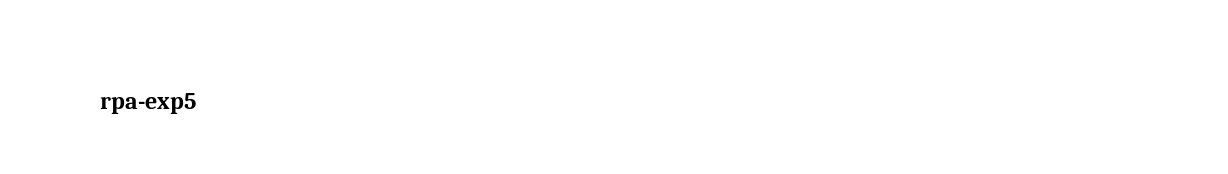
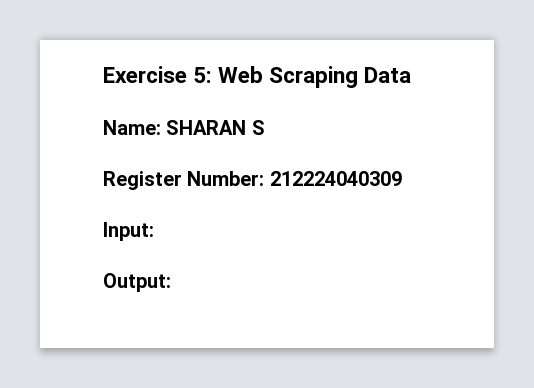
[100,93,196,114] rpa-exp5 -> [103,66,412,88] [103,120,265,135] [103,171,402,190] [103,222,154,241] [103,273,171,292] Exercise 5: Web Scraping Data // Name: SHARAN S // Register Number: 212224040309 // Input: // Output:

